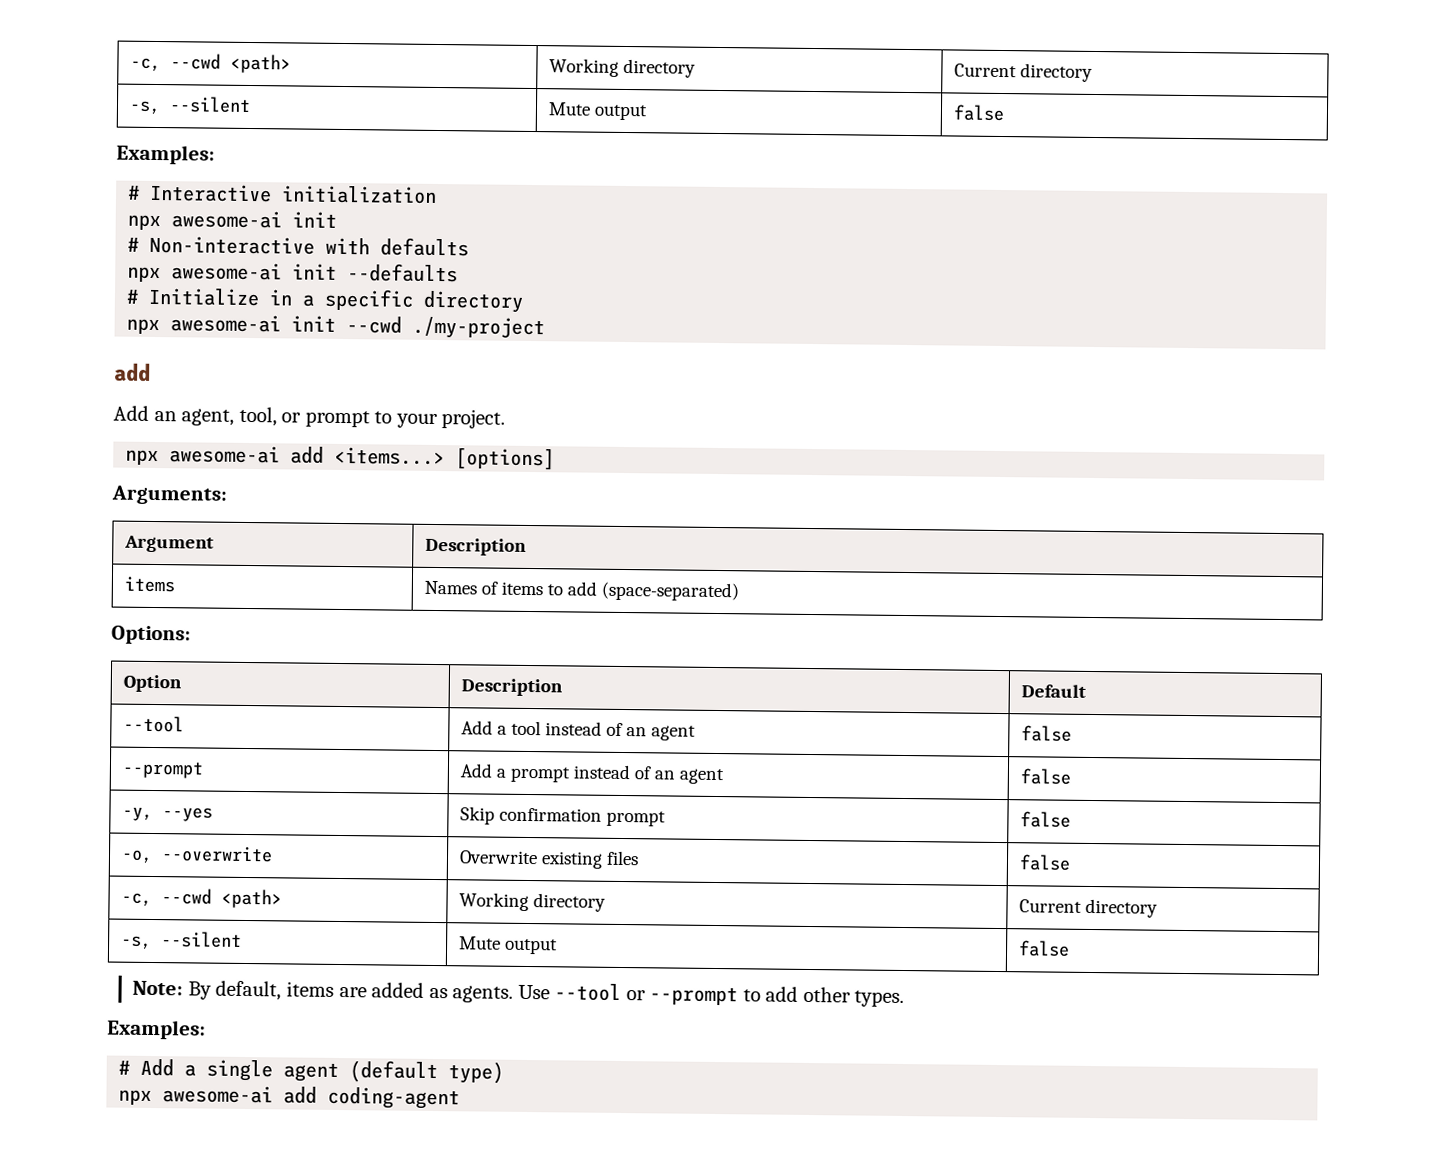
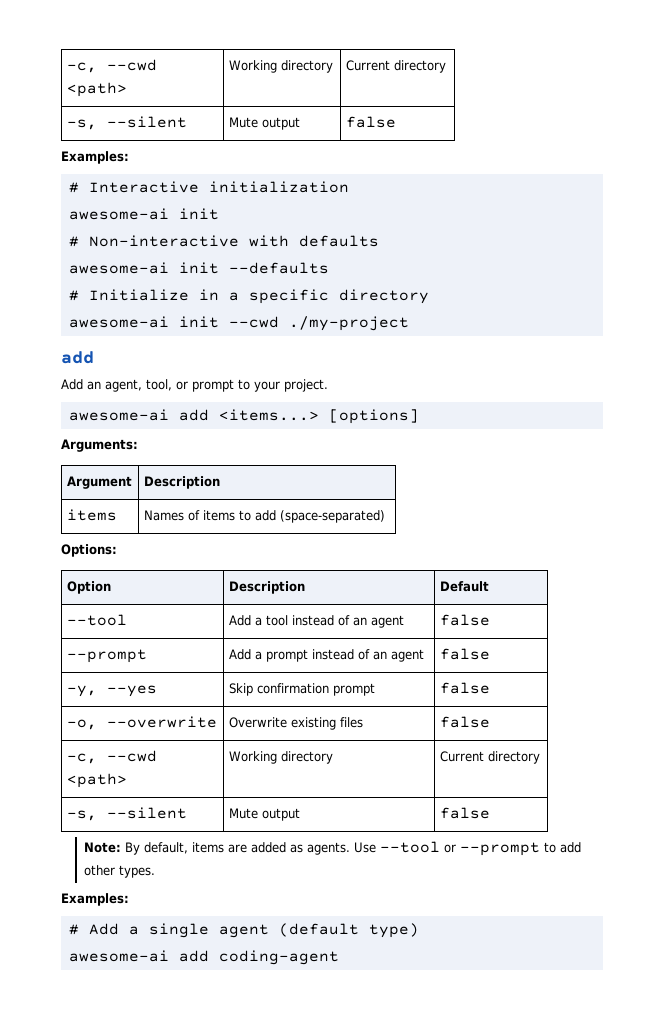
[127,214,162,231] npx -> (349, 187) none
[127,266,162,283] npx -> (379, 241) none
[126,318,161,335] npx -> (429, 296) none
[125,449,160,466] npx -> (328, 385) none
[118,1089,153,1106] npx -> (419, 930) none

